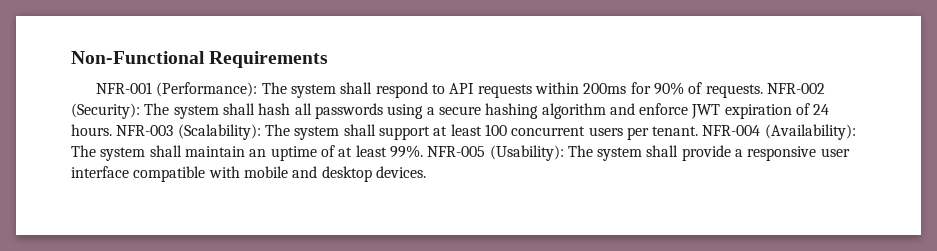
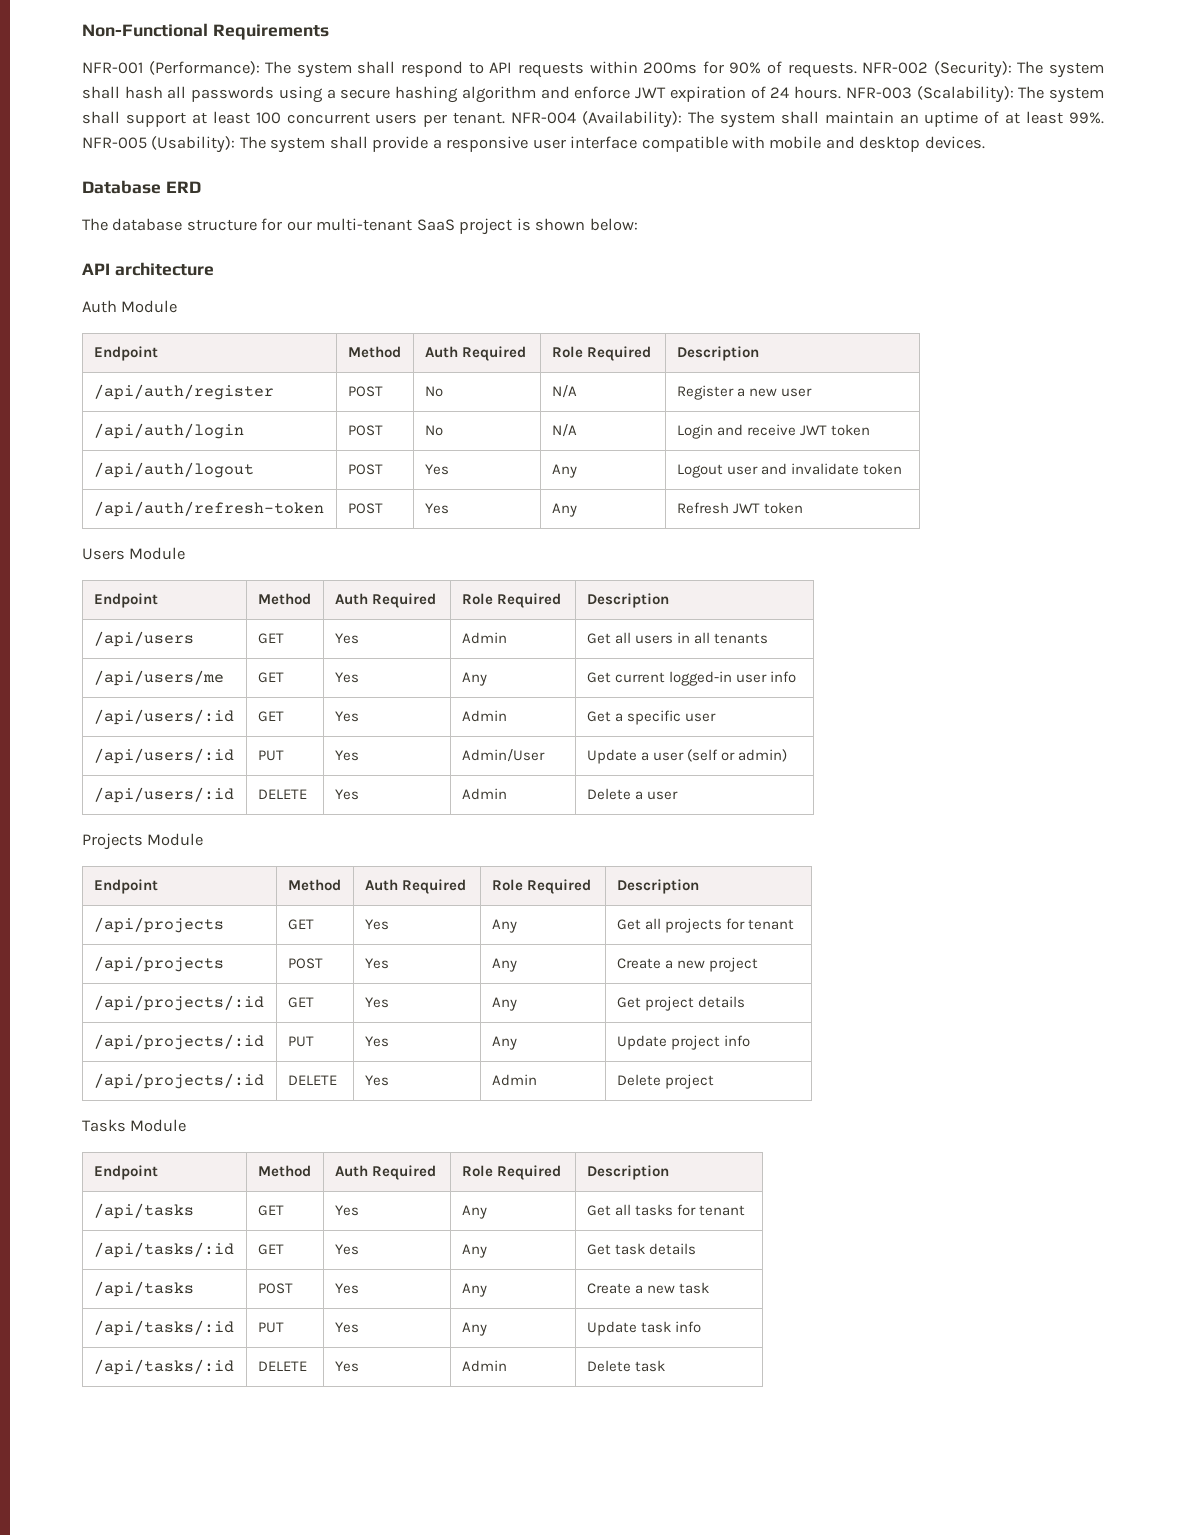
(426, 172) none -> [82,180,201,194] [82,218,638,235] [82,262,214,276] [82,300,178,313] [93,346,158,361] [347,346,401,358] [424,346,526,361] [551,346,651,361] [676,346,759,361] [93,384,274,400] [347,386,383,397] [424,386,443,397] [551,385,577,398] [676,385,812,400] [93,423,244,439] [347,425,383,436] [424,425,443,436] [551,424,577,437] [676,424,870,439] [93,462,254,478] [347,464,383,475] [424,464,449,475] [551,464,577,478] [676,463,902,478] [93,501,324,517] [347,503,383,514] [424,503,449,514] [551,503,577,517] [676,502,803,514] [82,547,186,560] [93,593,158,608] [257,593,311,605] [334,593,436,608] [461,593,561,608] [586,593,669,608] [93,631,194,647] [257,633,284,644] [334,633,359,644] [461,632,507,644] [586,632,768,644] [93,670,224,686] [257,672,284,683] [334,672,359,683] [461,672,487,686] [586,671,796,686] [93,709,234,725] [257,711,284,722] [334,711,359,722] [461,710,507,722] [586,710,716,725] [93,748,234,764] [257,750,284,761] [334,750,359,761] [461,749,545,762] [586,749,787,764] [93,787,234,803] [257,789,307,799] [334,789,359,800] [461,788,507,800] [586,788,678,800] [82,833,204,850] [93,879,158,894] [287,879,341,891] [364,879,466,894] [491,879,591,894] [616,879,699,894] [93,917,224,933] [287,919,314,930] [364,919,389,930] [491,919,517,933] [616,918,794,933] [93,956,224,972] [287,958,323,969] [364,958,389,969] [491,958,517,972] [616,957,758,972] [93,995,264,1011] [287,997,314,1008] [364,997,389,1008] [491,997,517,1011] [616,996,745,1011] [93,1034,264,1050] [287,1036,314,1047] [364,1036,389,1047] [491,1036,517,1050] [616,1035,750,1050] [93,1073,264,1089] [287,1075,337,1085] [364,1075,389,1086] [491,1074,537,1086] [616,1074,714,1089] [82,1119,187,1132] [93,1165,158,1180] [257,1165,311,1177] [334,1165,436,1180] [461,1165,561,1180] [586,1165,669,1180] [93,1203,194,1219] [257,1205,284,1216] [334,1205,359,1216] [461,1205,487,1219] [586,1204,745,1216] [93,1242,234,1258] [257,1244,284,1255] [334,1244,359,1255] [461,1244,487,1258] [586,1243,696,1255] [93,1281,194,1297] [257,1283,293,1294] [334,1283,359,1294] [461,1283,487,1297] [586,1282,709,1294] [93,1320,234,1336] [257,1322,284,1333] [334,1322,359,1333] [461,1322,487,1336] [586,1321,701,1336] [93,1359,234,1375] [257,1361,307,1371] [334,1361,359,1372] [461,1360,507,1372] [586,1360,665,1372] // Database ERD // The database structure for our multi-tenant SaaS project is shown below: // API architecture // Auth Module // Endpoint | Method | Auth Required | Role Required | Description // /api/auth/register | POST | No | N/A | Register a new user // /api/auth/login | POST | No | N/A | Login and receive JWT token // /api/auth/logout | POST | Yes | Any | Logout user and invalidate token // /api/auth/refresh-token | POST | Yes | Any | Refresh JWT token // Users Module // Endpoint | Method | Auth Required | Role Required | Description // /api/users | GET | Yes | Admin | Get all users in all tenants // /api/users/me | GET | Yes | Any | Get current logged-in user info // /api/users/:id | GET | Yes | Admin | Get a specific user // /api/users/:id | PUT | Yes | Admin/User | Update a user (self or admin) // /api/users/:id | DELETE | Yes | Admin | Delete a user // Projects Module // Endpoint | Method | Auth Required | Role Required | Description // /api/projects | GET | Yes | Any | Get all projects for tenant // /api/projects | POST | Yes | Any | Create a new project // /api/projects/:id | GET | Yes | Any | Get project details // /api/projects/:id | PUT | Yes | Any | Update project info // /api/projects/:id | DELETE | Yes | Admin | Delete project // Tasks Module // Endpoint | Method | Auth Required | Role Required | Description // /api/tasks | GET | Yes | Any | Get all tasks for tenant // /api/tasks/:id | GET | Yes | Any | Get task details // /api/tasks | POST | Yes | Any | Create a new task // /api/tasks/:id | PUT | Yes | Any | Update task info // /api/tasks/:id | DELETE | Yes | Admin | Delete task

